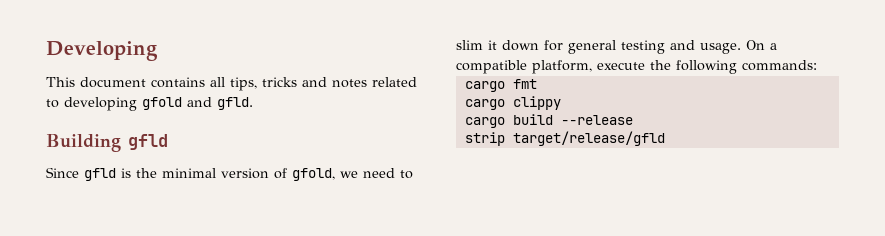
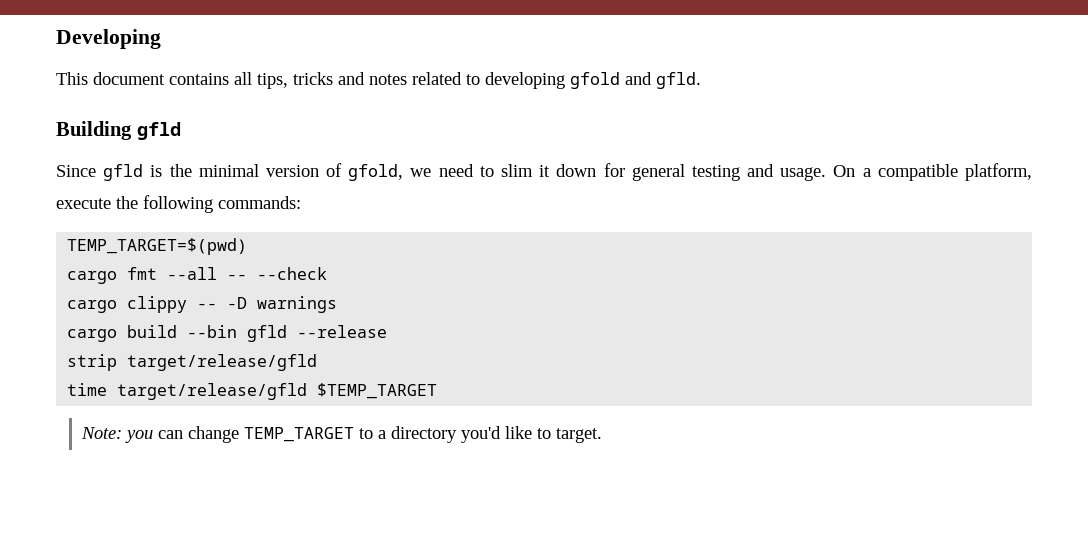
(817, 65) none -> [67,238,248,255] // TEMP_TARGET=$(pwd)
(537, 84) none -> [167,267,328,280] --all -- --check
(561, 103) none -> [197,296,338,313] -- -D warnings
(553, 119) none -> [187,325,288,342] --bin gfld
(665, 138) none -> [67,383,438,400] [81,426,603,443] // time target/release/gfld $TEMP_TARGET // Note: you can change TEMP_TARGET to a directory you'd like to target.

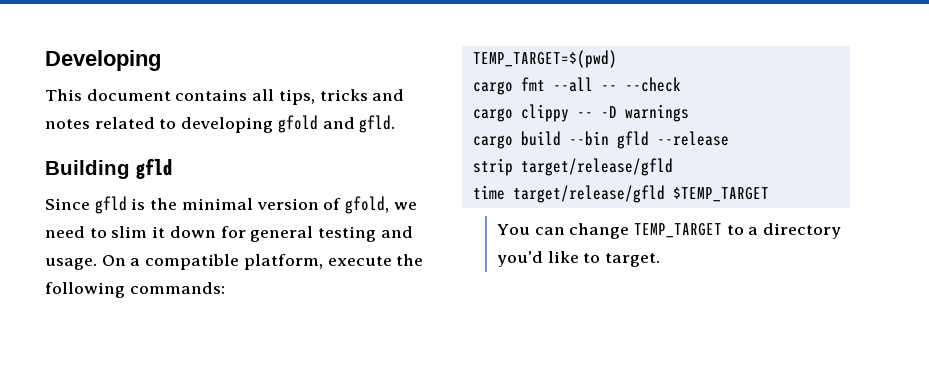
[81,427,154,443] Note: you -> [496,224,530,235] You

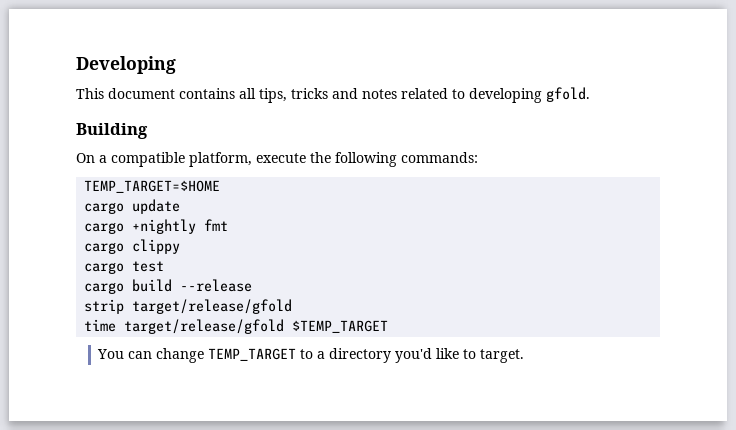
[277,115,396,133] [45,158,172,179] [45,196,417,214] [45,226,413,242] [45,258,97,270] gfold and gfld. // Building gfld // Since gfld is the minimal version of gfold, we need to slim it down for general testing and usage. -> [546,87,590,102] [76,123,148,139] gfold. // Building //
[472,50,617,68] [472,77,681,95] TEMP_TARGET=$(pwd) // cargo fmt --all -- --check -> [84,180,221,193] [84,199,181,214] [84,219,229,234] TEMP_TARGET=$HOME // cargo update // cargo +nightly fmt
[576,104,689,122] -- -D warnings -> [84,261,165,274] // cargo test
[568,131,649,149] --bin gfld -> (173, 285) none
[520,158,673,176] target/release/gfld -> [132,299,293,314] target/release/gfold
[512,185,665,203] target/release/gfld -> [124,319,285,334] target/release/gfold

